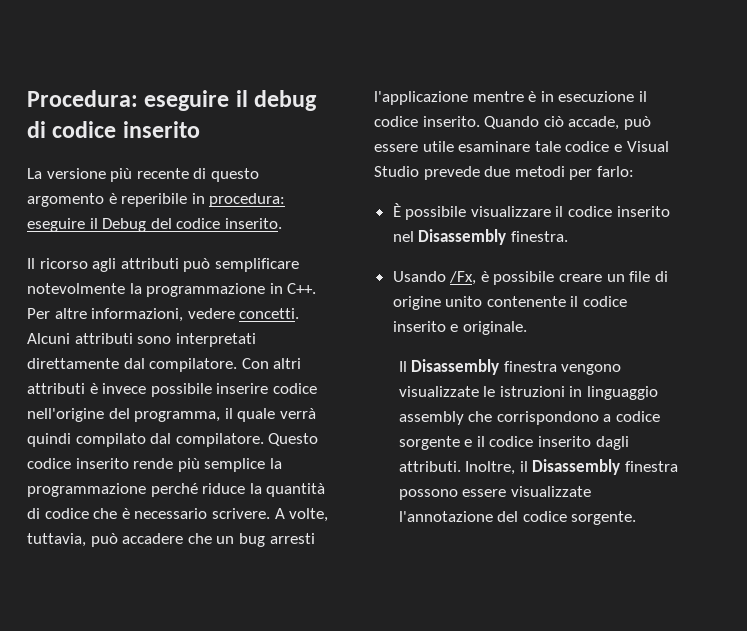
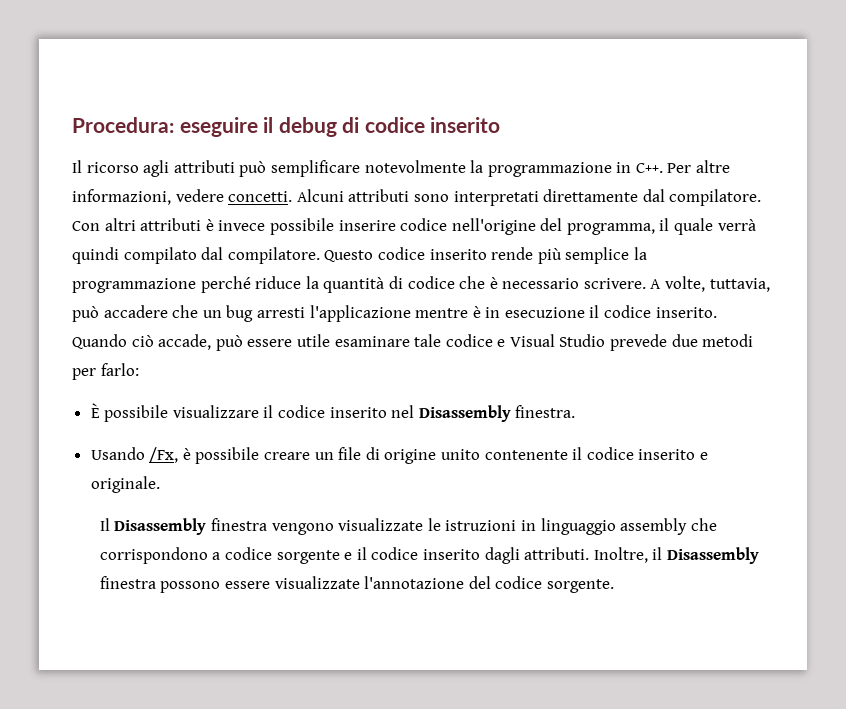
[27,168,259,182] [27,193,286,207] [27,218,282,232] // La versione più recente di questo argomento è reperibile in procedura: eseguire il Debug del codice inserito. -> (501, 125) none

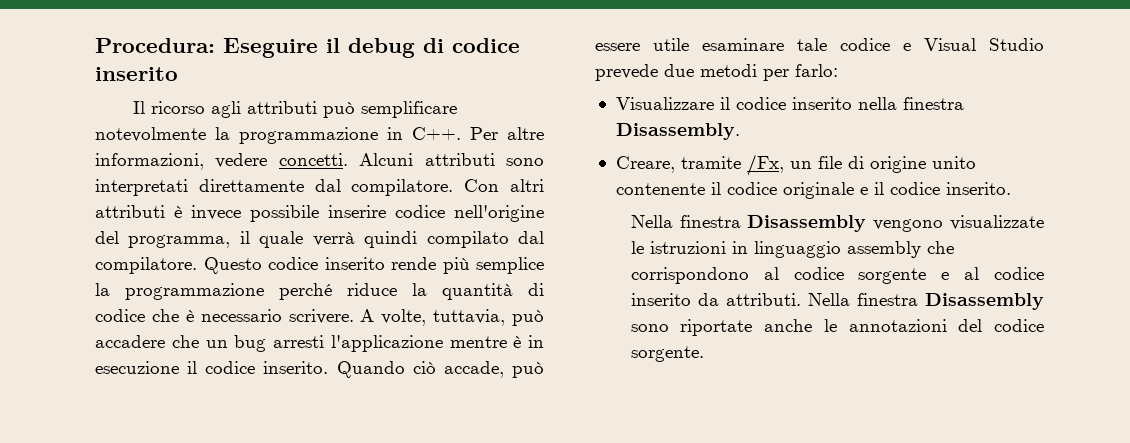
[179,117,258,137] eseguire -> [223,38,318,58] Eseguire
[90,403,576,422] [90,447,311,464] È possibile visualizzare il codice inserito nel Disassembly finestra. // Usando /Fx, è possibile creare -> [615,97,964,110] [615,123,740,140] [615,154,784,176] Visualizzare il codice inserito nella finestra Disassembly. // Creare, tramite /Fx,
[638,449,708,460] [90,476,160,493] [99,518,268,535] inserito e originale. // Il Disassembly finestra -> [782,182,1011,199] [630,215,867,232] originale e il codice inserito. // Nella finestra Disassembly
[212,552,221,560] a -> [763,267,779,280] al
[356,547,759,564] [99,576,465,593] il codice inserito dagli attributi. Inoltre, il Disassembly finestra possono essere visualizzate l'annotazione -> [964,267,1044,280] [630,293,1044,310] [630,319,947,336] al codice inserito da attributi. Nella finestra Disassembly sono riportate anche le annotazioni

